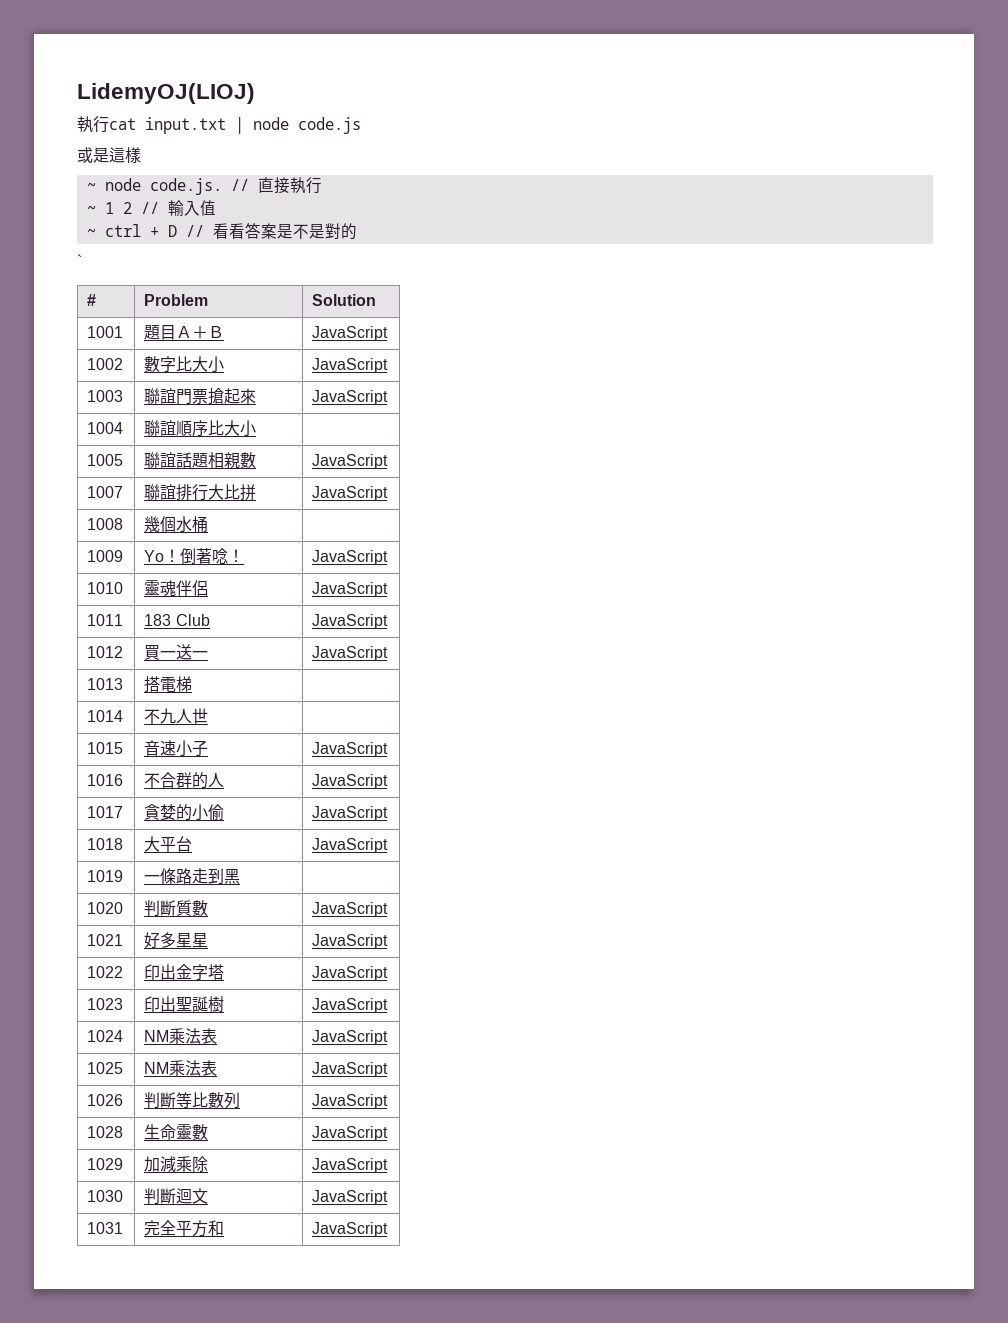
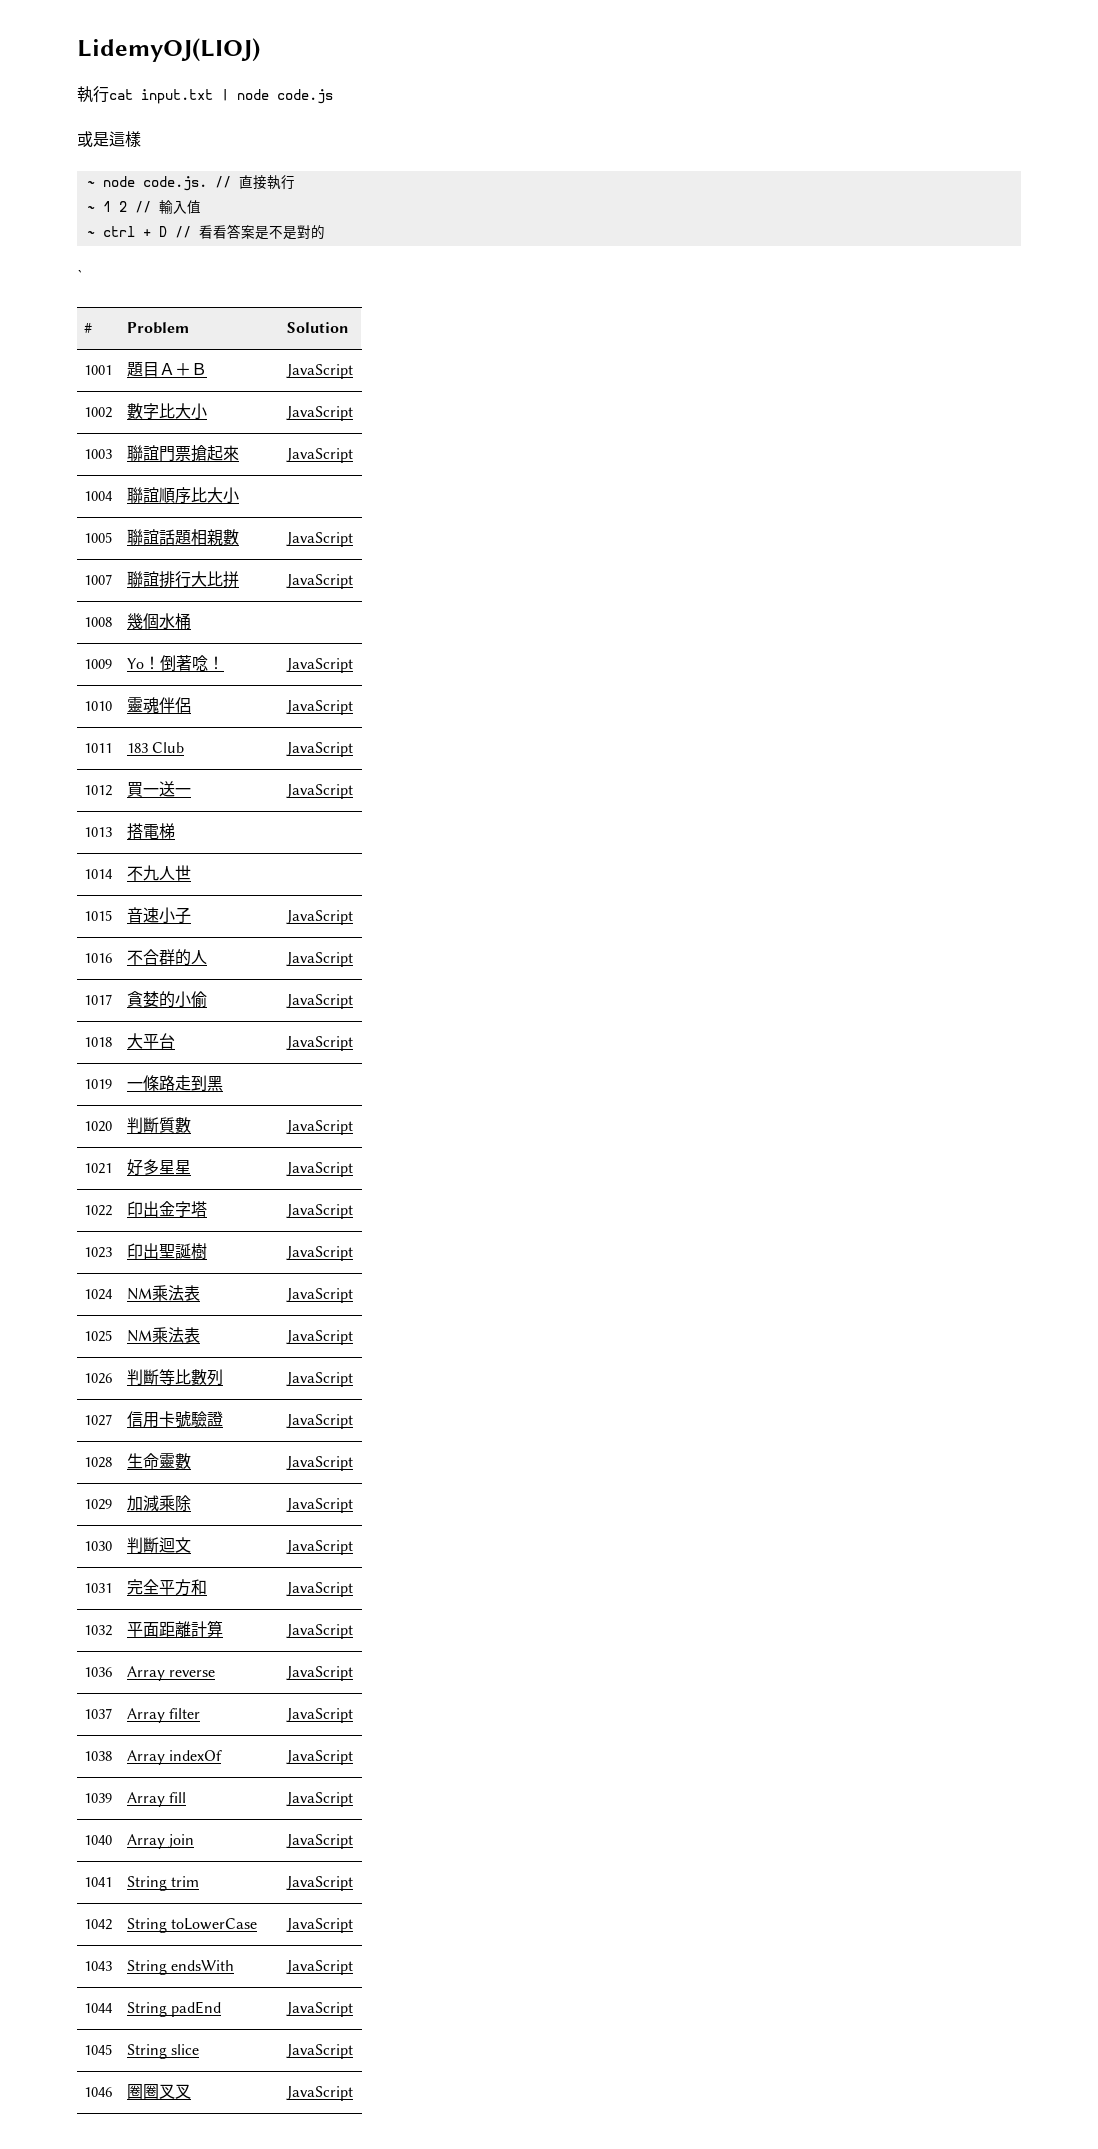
(389, 1101) none -> [84,1414,113,1426] [127,1411,224,1428] [286,1414,354,1429] // 1027 | 信用卡號驗證 | JavaScript
(389, 1229) none -> [84,1625,113,1636] [127,1620,224,1637] [286,1624,354,1639] [84,1667,113,1677] [127,1666,216,1681] [286,1666,354,1681] [84,1708,113,1719] [127,1708,201,1723] [286,1708,354,1723] [84,1751,113,1761] [127,1750,223,1765] [286,1750,354,1765] [84,1793,113,1803] [127,1792,187,1807] [286,1792,354,1807] [84,1835,113,1845] [127,1834,195,1849] [286,1834,354,1849] [84,1877,113,1887] [127,1876,200,1891] [286,1876,354,1891] [84,1919,113,1930] [127,1918,258,1933] [286,1918,354,1933] [84,1961,113,1971] [127,1960,235,1975] [286,1960,354,1975] [84,2003,114,2013] [127,2001,222,2017] [286,2002,354,2017] [84,2044,113,2055] [127,2044,200,2059] [286,2044,354,2059] [84,2087,113,2097] [127,2084,192,2099] [286,2086,354,2101] // 1032 | 平面距離計算 | JavaScript // 1036 | Array reverse | JavaScript // 1037 | Array filter | JavaScript // 1038 | Array indexOf | JavaScript // 1039 | Array fill | JavaScript // 1040 | Array join | JavaScript // 1041 | String trim | JavaScript // 1042 | String toLowerCase | JavaScript // 1043 | String endsWith | JavaScript // 1044 | String padEnd | JavaScript // 1045 | String slice | JavaScript // 1046 | 圈圈叉叉 | JavaScript

